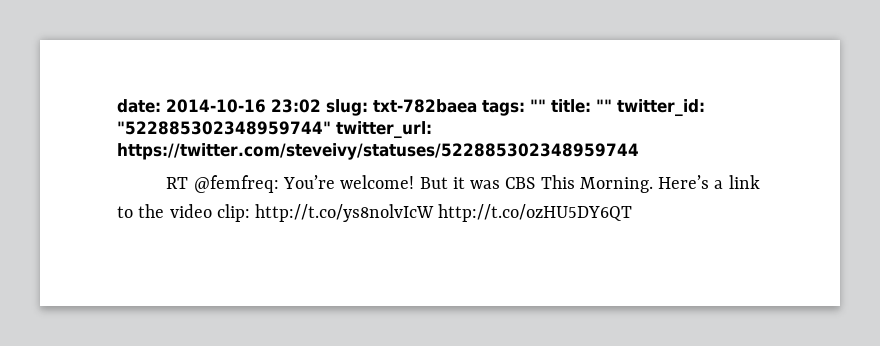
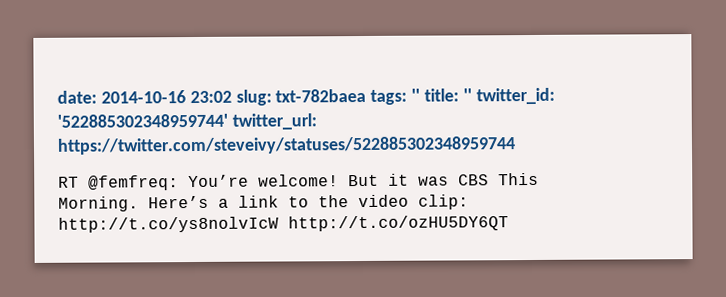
[530,99,705,117] [117,121,331,135] "" title: "" twitter_id: "522885302348959744" -> [411,87,555,105] [57,113,228,128] '' title: '' twitter_id: '522885302348959744'

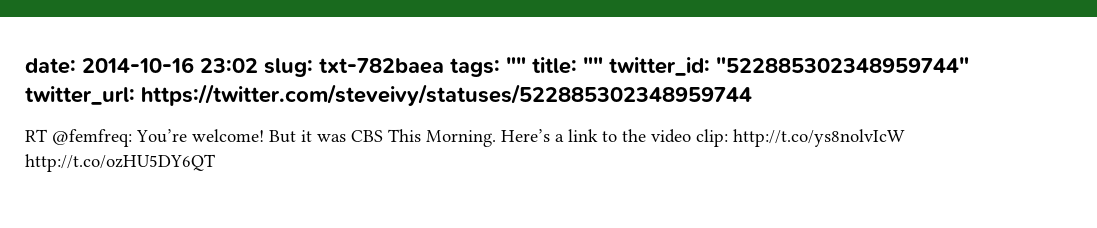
[411,87,555,105] [57,113,228,128] '' title: '' twitter_id: '522885302348959744' -> [506,57,969,76] "" title: "" twitter_id: "522885302348959744"

